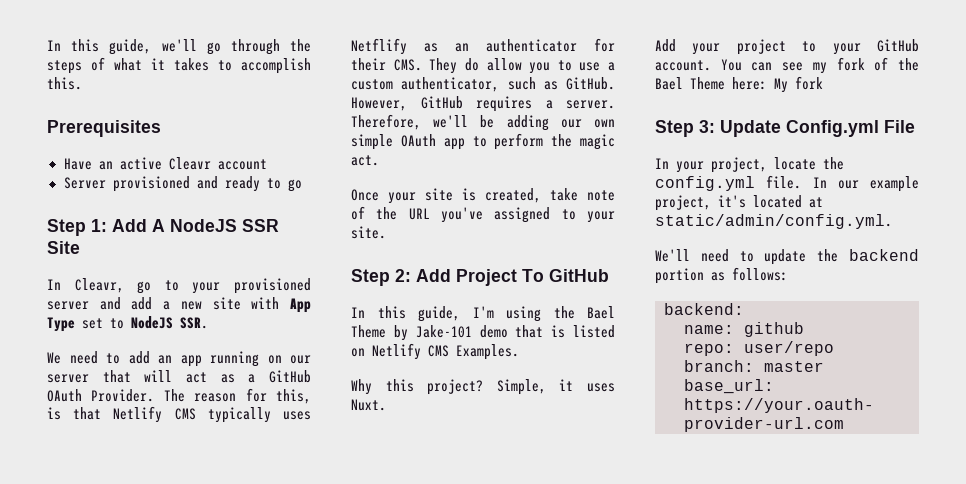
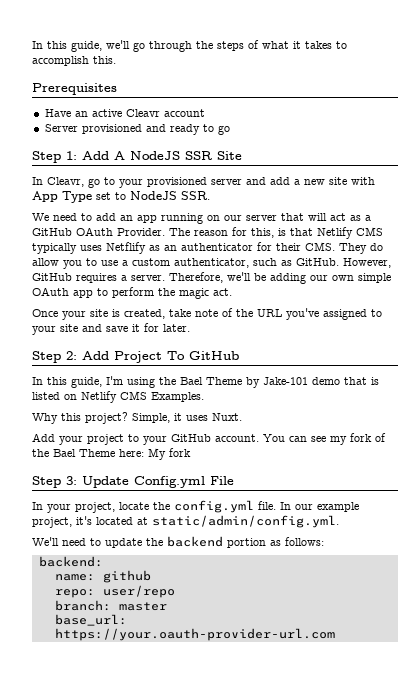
[351,226,386,239] site. -> [60,323,190,332] site and save it for later.

